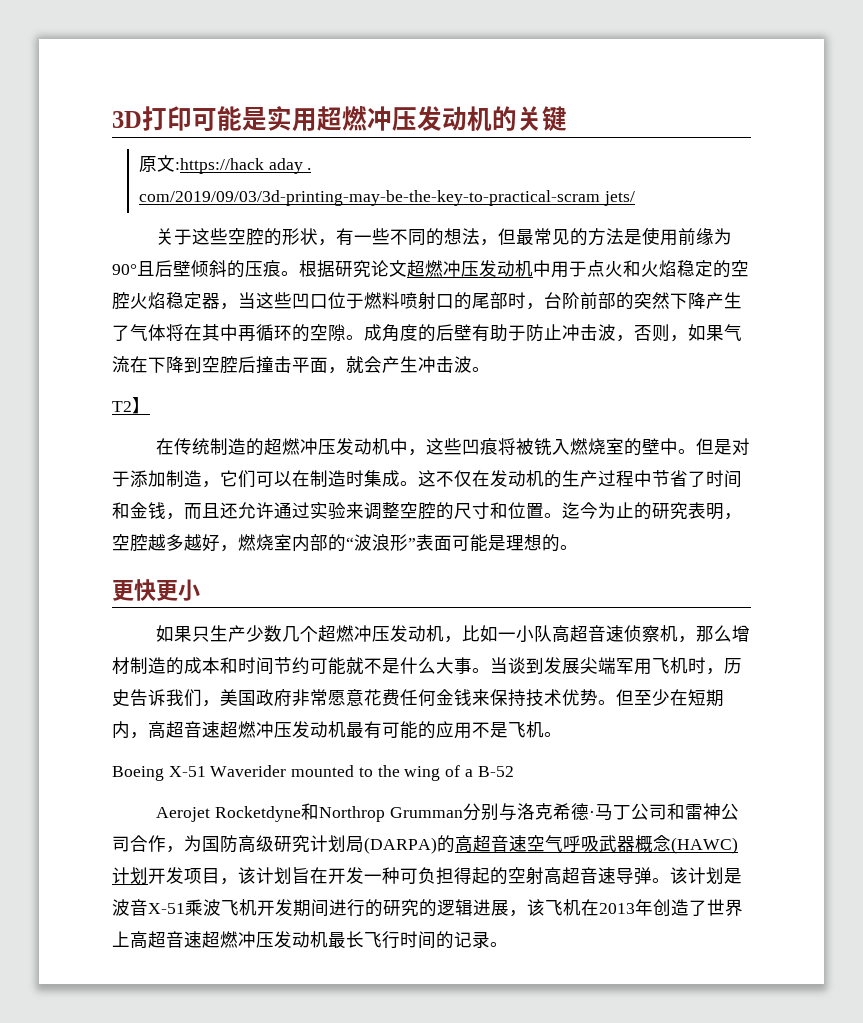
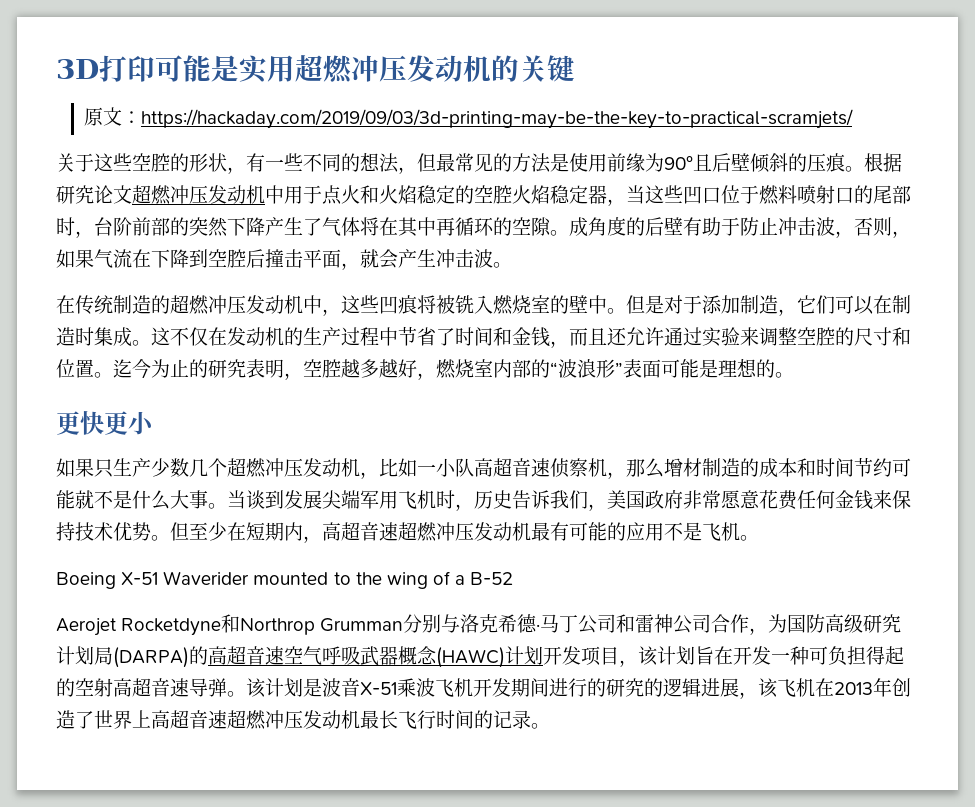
[174,158,312,174] [138,190,635,206] :https://hack aday . com/2019/09/03/3d-printing-may-be-the-key-to-practical-scram jets/ -> [122,109,854,129] ：https://hackaday.com/2019/09/03/3d-printing-may-be-the-key-to-practical-scramjets/
[112,397,150,414] // T2】 -> (512, 265) none

